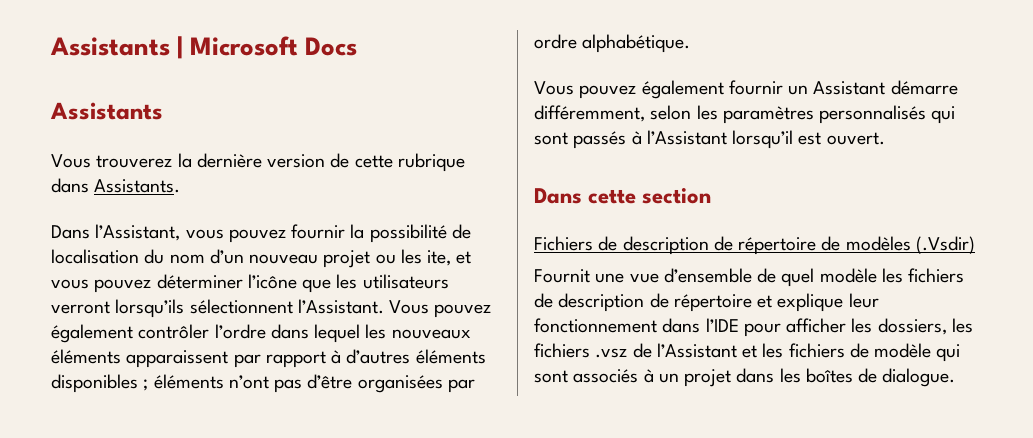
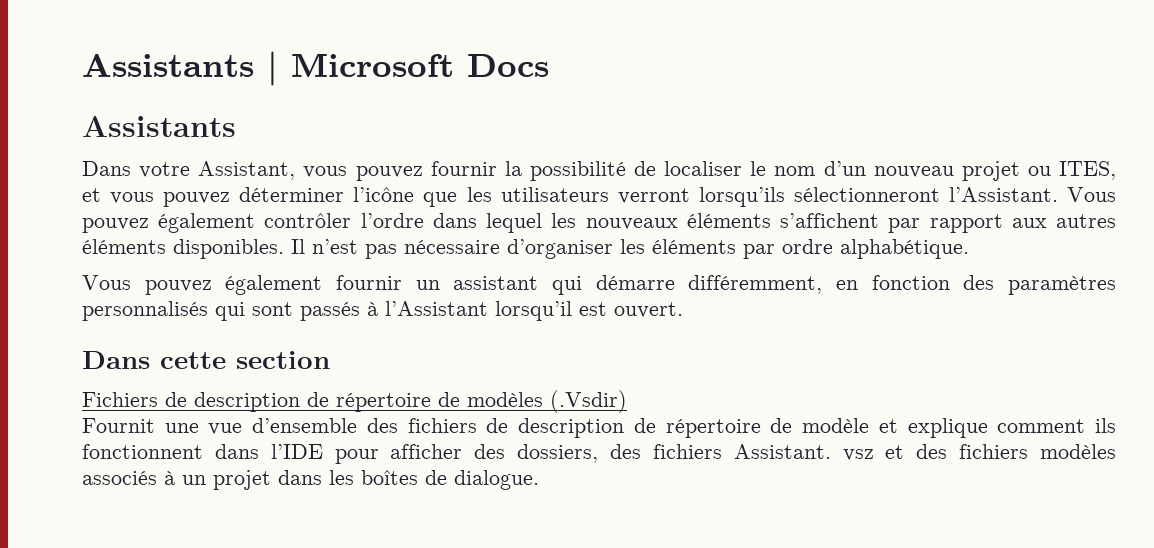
[51,153,465,172] [51,178,181,193] [51,224,181,241] // Vous trouverez la dernière version de cette rubrique dans Assistants. // Dans l’Assistant, -> [82,161,296,180] // Dans votre Assistant,
[51,249,165,264] localisation du -> [664,161,767,176] localiser le
[400,249,452,266] les ite, -> [1059,161,1116,180] ITES,
[189,299,293,314] sélectionnent -> [793,187,940,202] sélectionneront
[126,350,229,368] apparaissent -> [780,213,880,228] s’affichent
[331,349,486,364] [51,374,443,393] à d’autres éléments disponibles ; éléments n’ont pas d’être organisées -> [1011,214,1117,228] [82,239,736,259] aux autres éléments disponibles. Il n’est pas nécessaire d’organiser les éléments
[813,80,958,95] [534,105,718,122] Assistant démarre différemment, selon les -> [453,275,995,295] assistant qui démarre différemment, en fonction des
[757,268,903,287] de quel modèle les -> [366,418,398,433] des
[757,293,879,312] [534,318,973,337] [534,343,961,362] [534,370,568,383] et explique leur fonctionnement dans l’IDE pour afficher les dossiers, les fichiers .vsz de l’Assistant et les fichiers de modèle qui sont -> [770,418,1117,438] [82,444,1117,464] de modèle et explique comment ils fonctionnent dans l’IDE pour afficher des dossiers, des fichiers Assistant. vsz et des fichiers modèles

